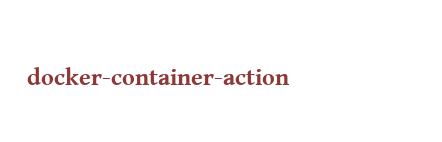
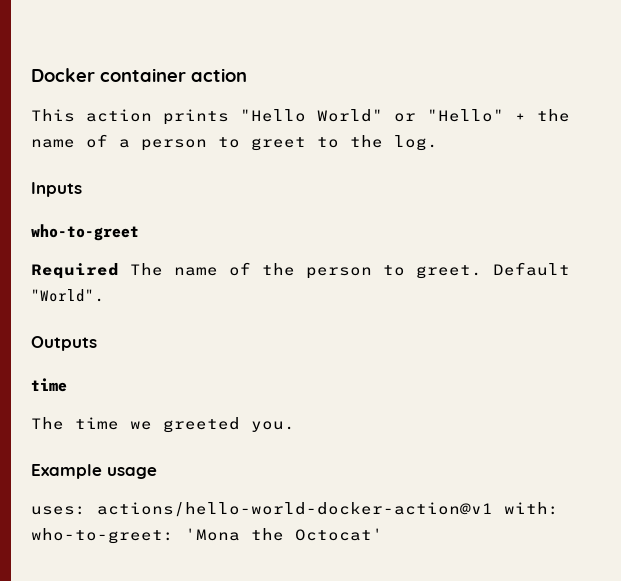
[27,67,289,85] docker-container-action -> [31,68,247,82] [31,109,570,125] [31,134,438,151] [31,182,82,197] [31,224,139,241] [31,262,570,279] [31,289,105,302] [31,336,97,351] [31,378,67,392] [31,417,295,433] [31,464,157,479] [31,502,559,517] [31,528,383,544] Docker container action // This action prints "Hello World" or "Hello" + the name of a person to greet to the log. // Inputs // who-to-greet // Required The name of the person to greet. Default "World". // Outputs // time // The time we greeted you. // Example usage // uses: actions/hello-world-docker-action@v1 with: who-to-greet: 'Mona the Octocat'

